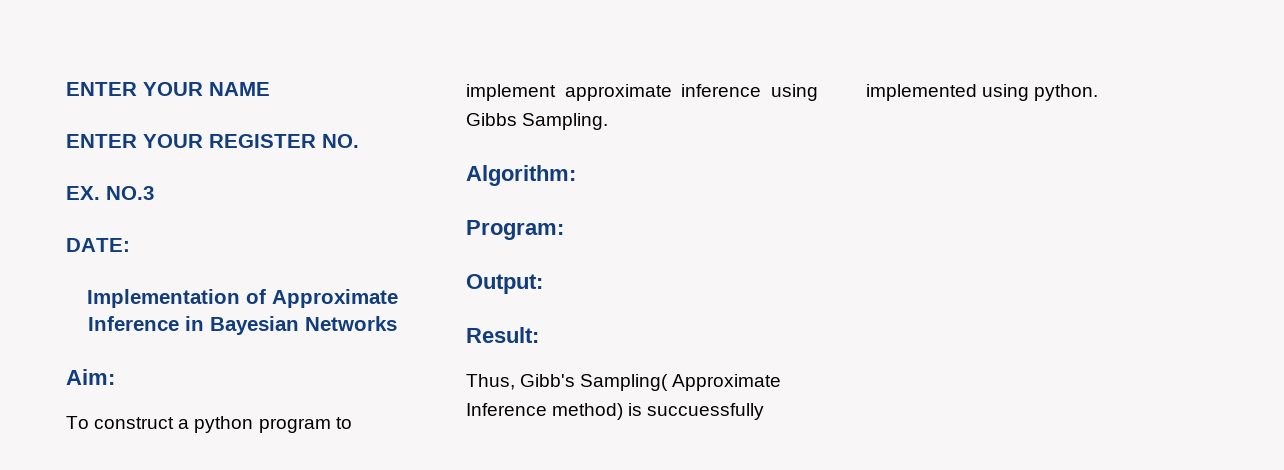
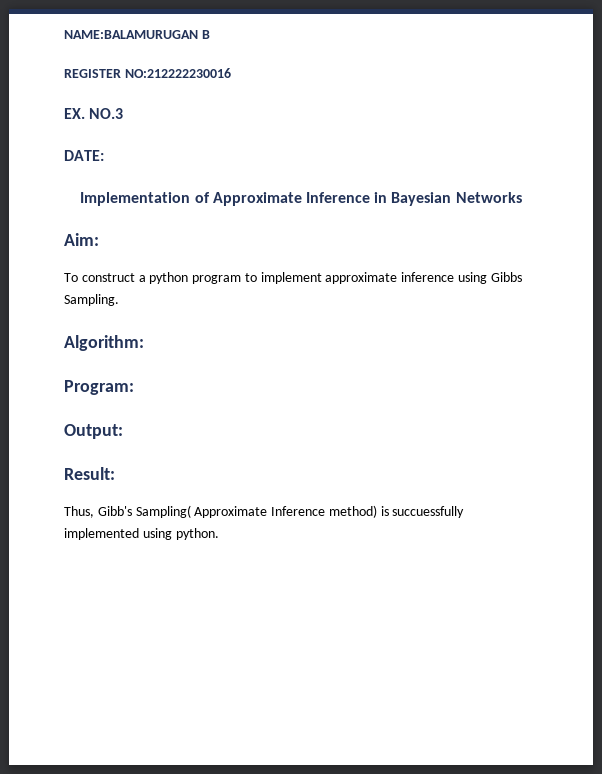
[66,82,270,96] [66,134,359,148] ENTER YOUR NAME // ENTER YOUR REGISTER NO. -> [64,30,210,39] [64,68,231,78] NAME:BALAMURUGAN B // REGISTER NO:212222230016

